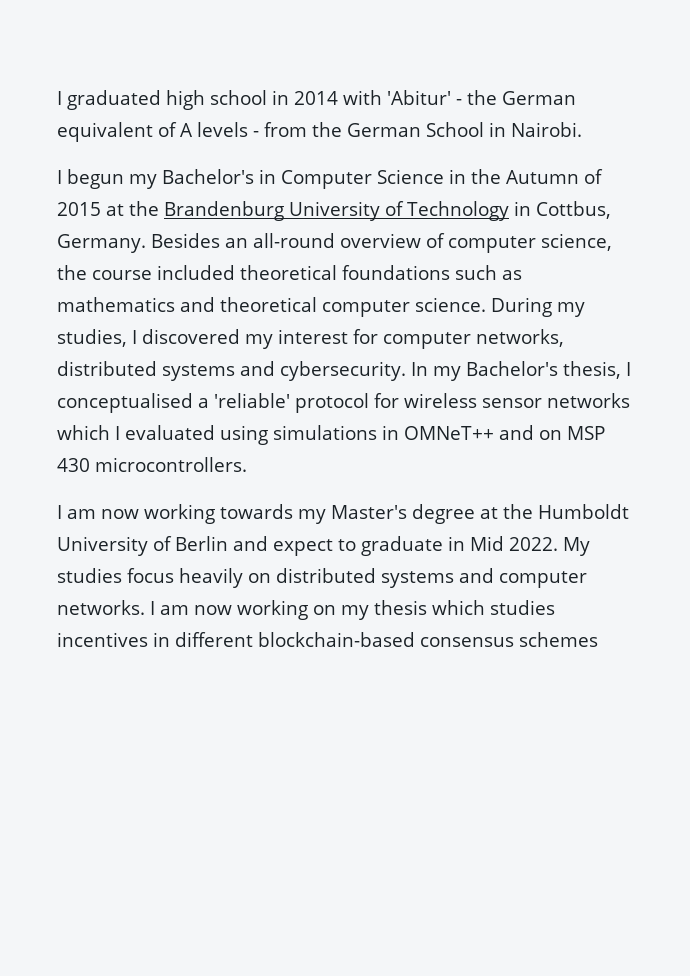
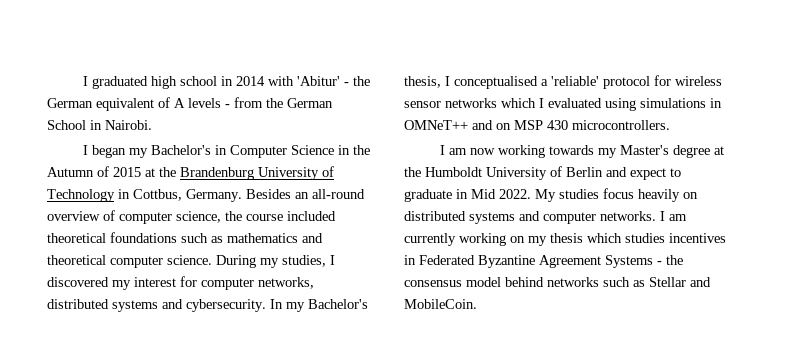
[67,169,124,189] begun -> [92,145,127,158] began
[194,605,232,615] now -> [404,233,456,246] currently
[175,632,598,647] different blockchain-based consensus schemes -> [419,255,683,268] [404,277,711,287] [404,299,477,309] Federated Byzantine Agreement Systems - the consensus model behind networks such as Stellar and MobileCoin.

